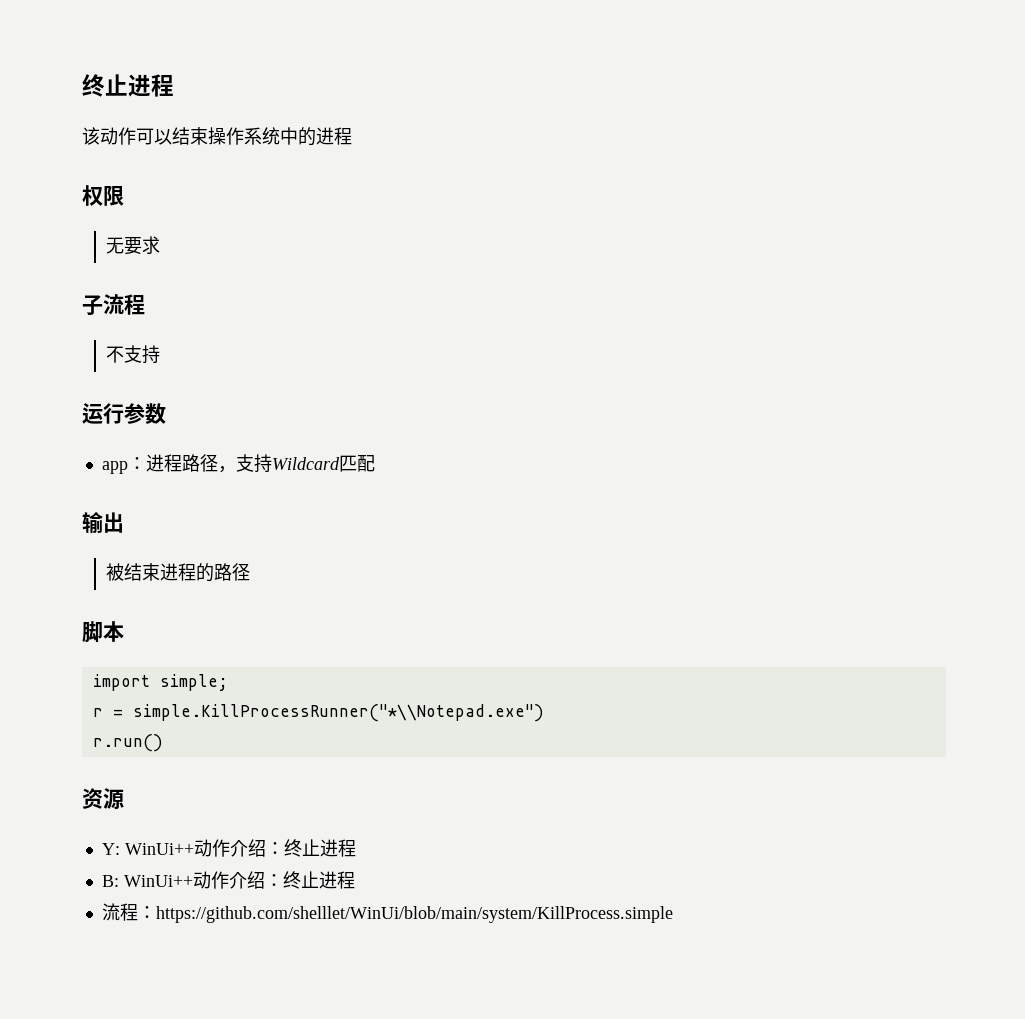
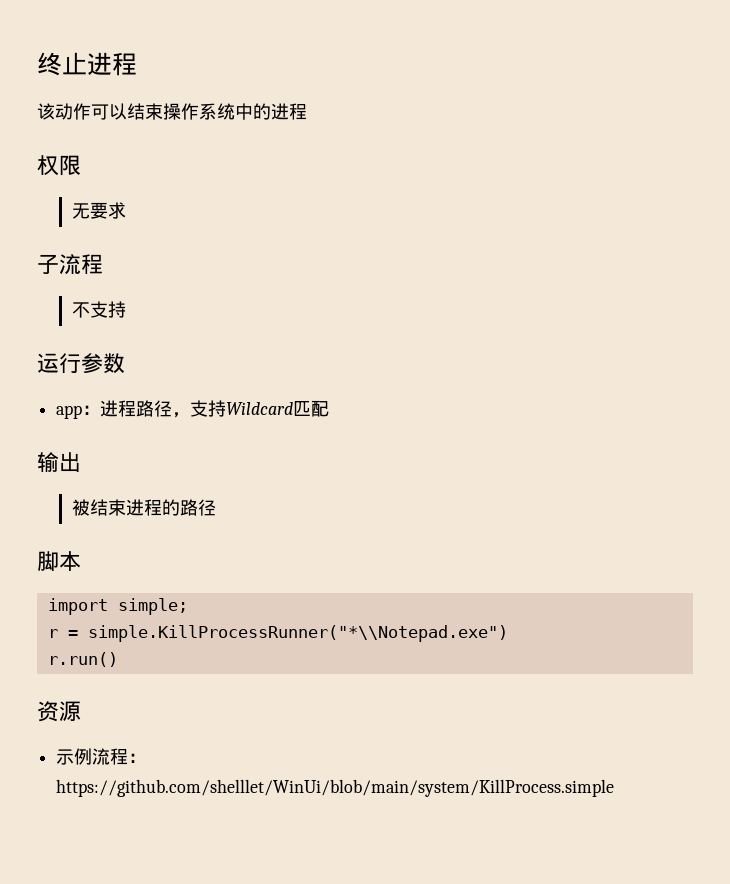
[101,839,356,857] [101,871,355,889] Y: WinUi++动作介绍：终止进程 // B: WinUi++动作介绍：终止进程 // -> [56,748,93,765] 示例

